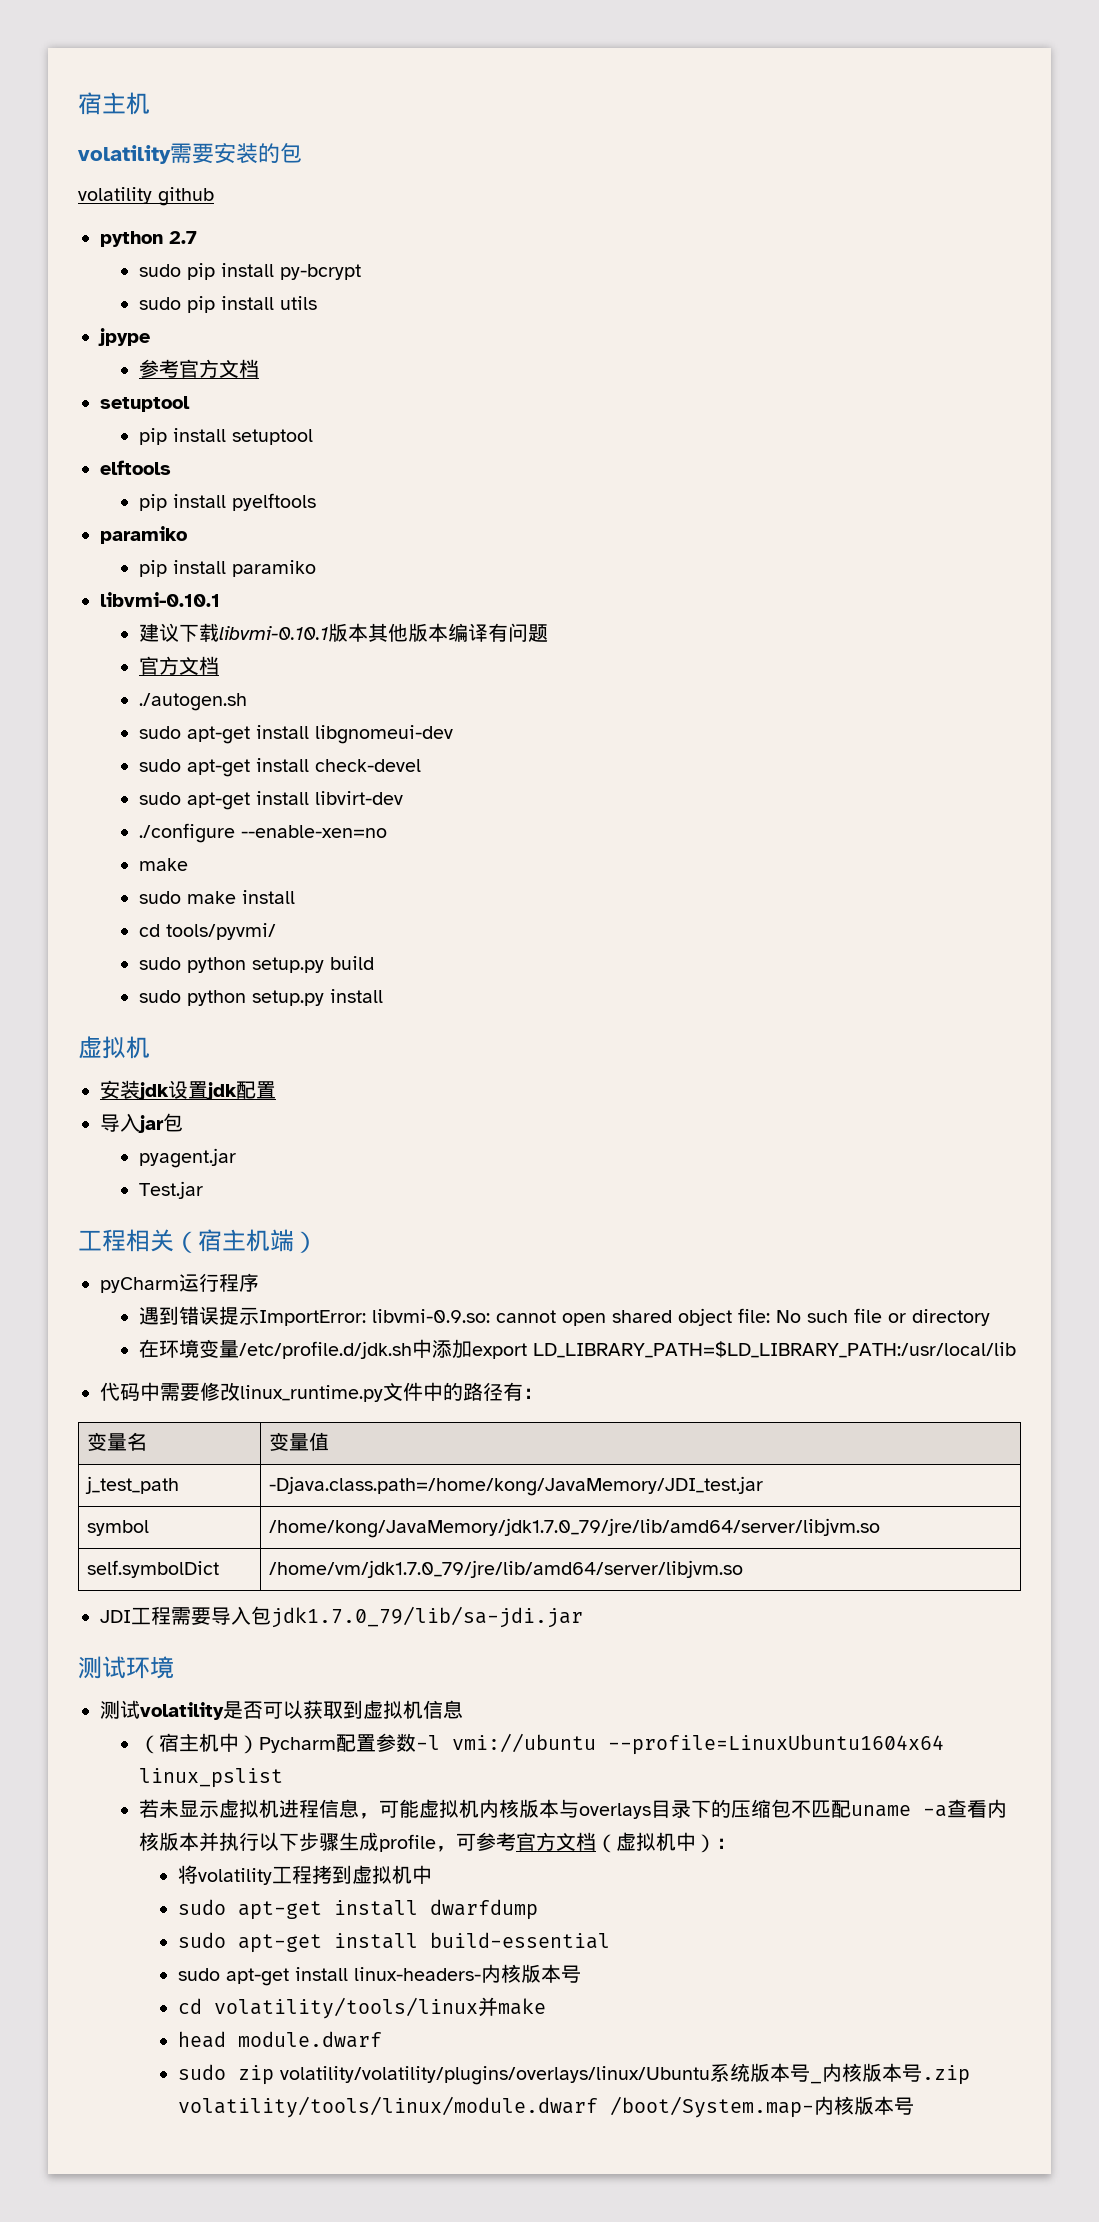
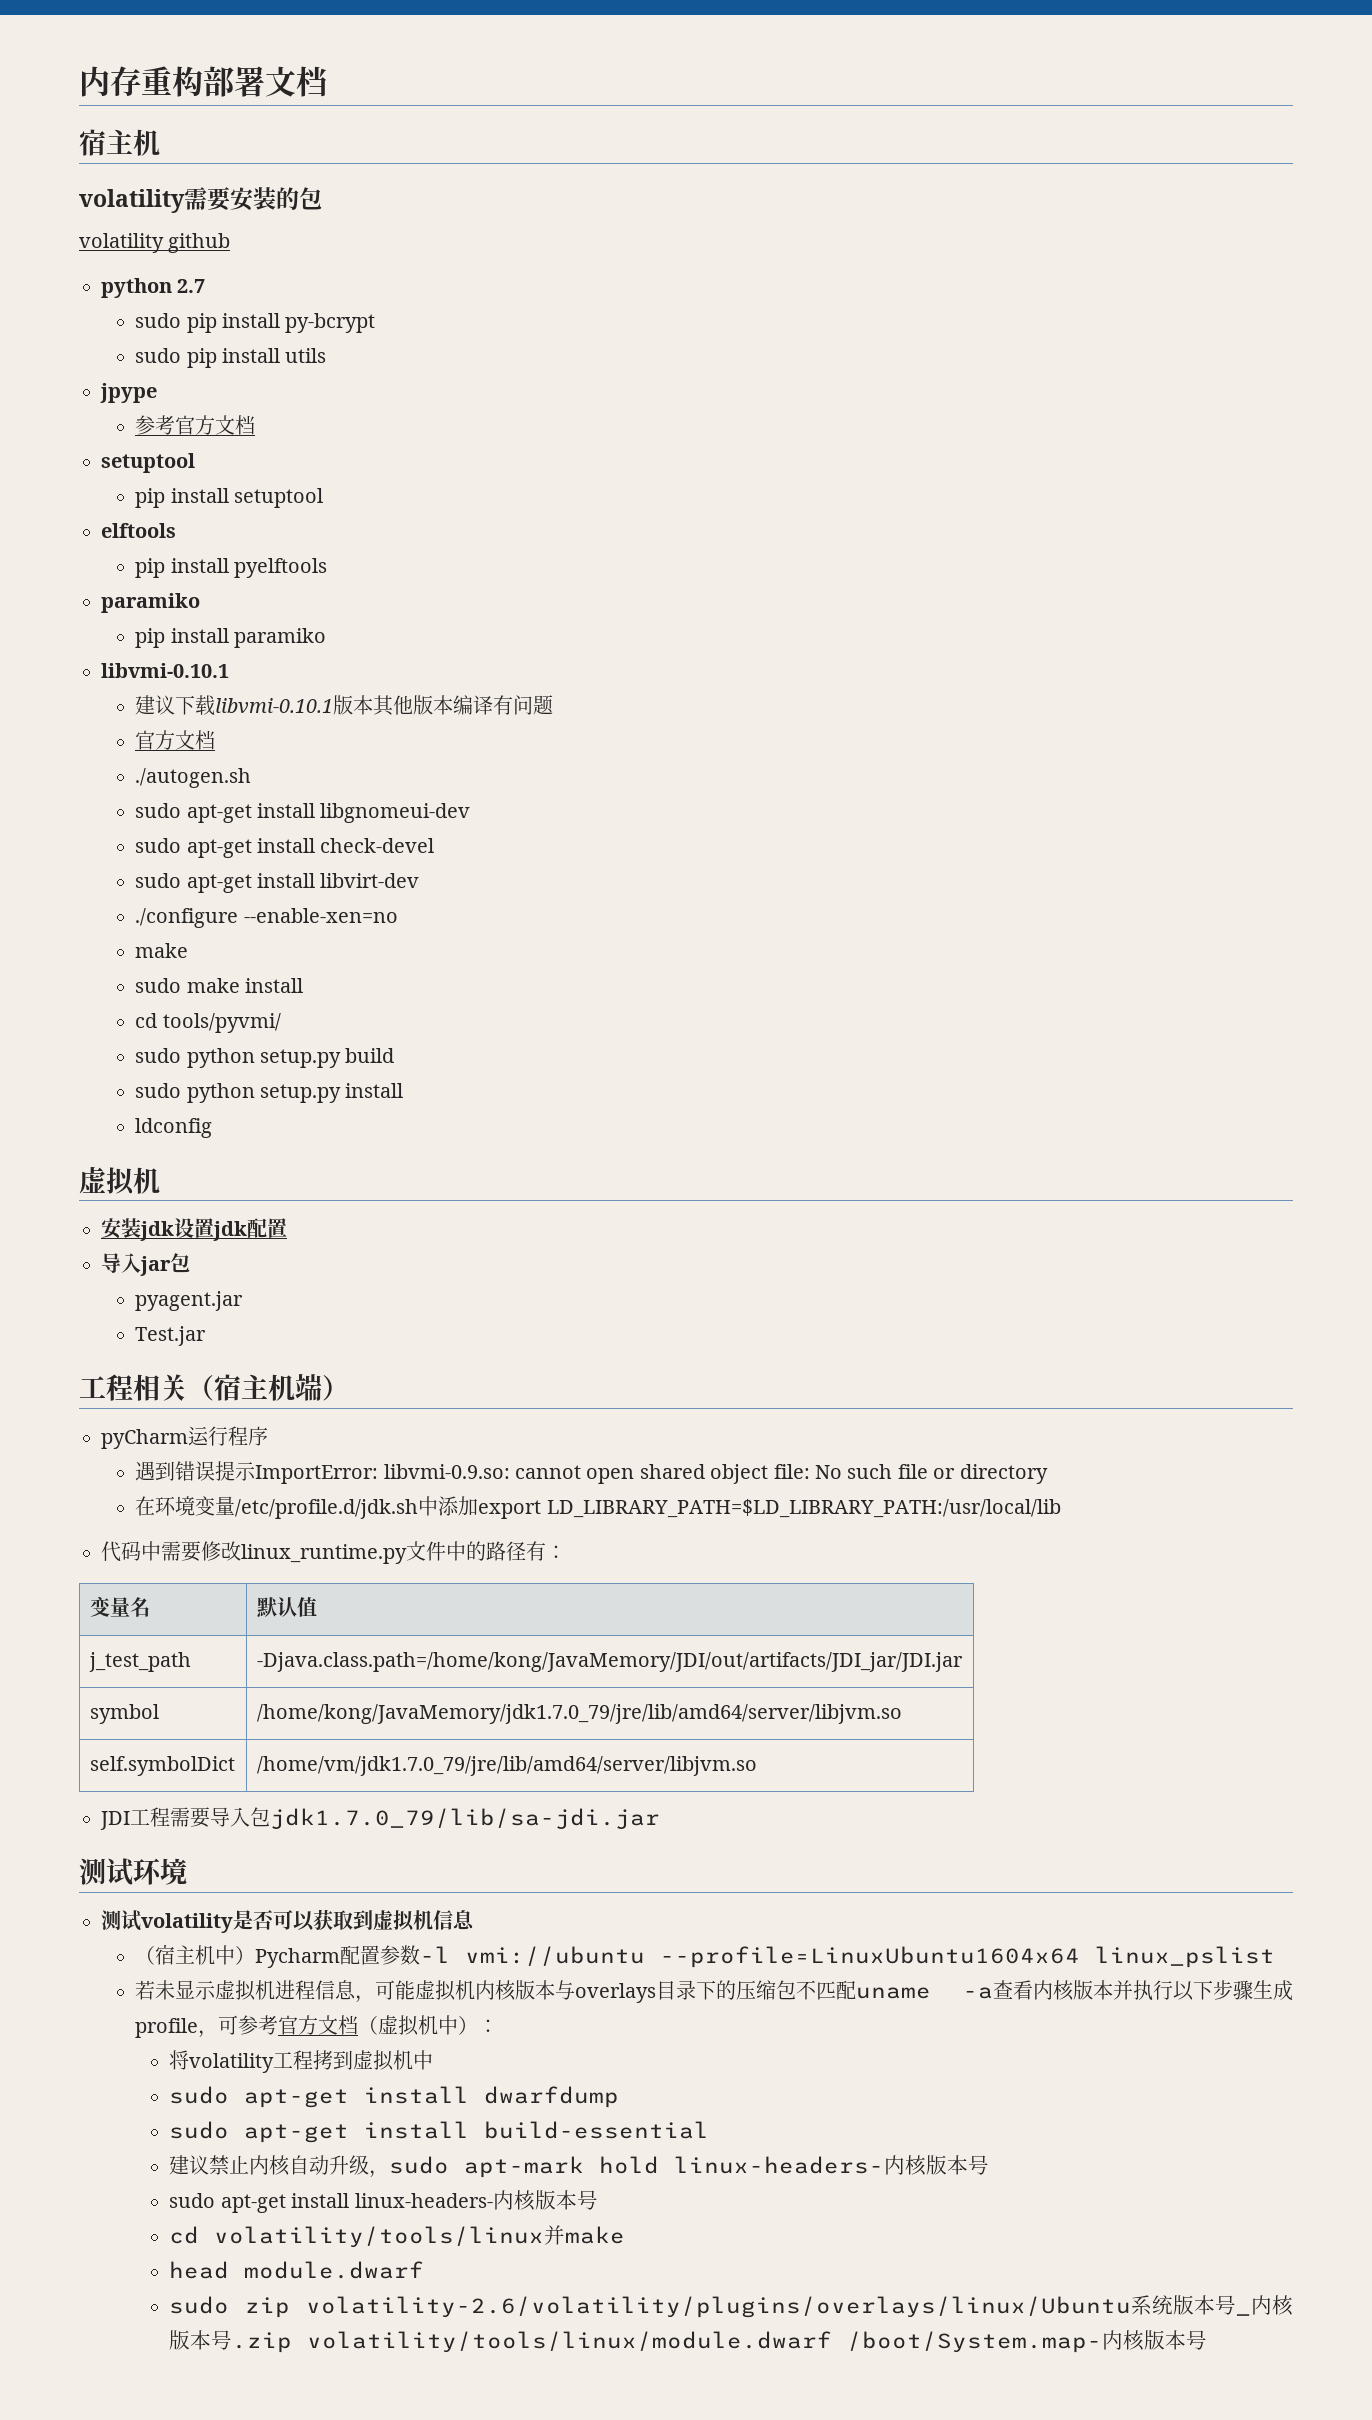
(78, 103) none -> [79,66,327,97] 内存重构部署文档 //
(383, 996) none -> [135,1118,213,1138] // ldconfig
[269,1432,310,1451] 变量 -> [256,1597,297,1618] 默认
[269,1476,764,1496] -Djava.class.path=/home/kong/JavaMemory/JDI_test.jar -> [256,1652,963,1672] -Djava.class.path=/home/kong/JavaMemory/JDI/out/artifacts/JDI_jar/JDI.jar
(610, 1940) none -> [169,2155,990,2178] // 建议禁止内核自动升级，sudo apt-mark hold linux-headers-内核版本号
[279,2066,710,2085] volatility/volatility/plugins/overlays/linux/Ubuntu -> [306,2296,1131,2318] volatility-2.6/volatility/plugins/overlays/linux/Ubuntu

